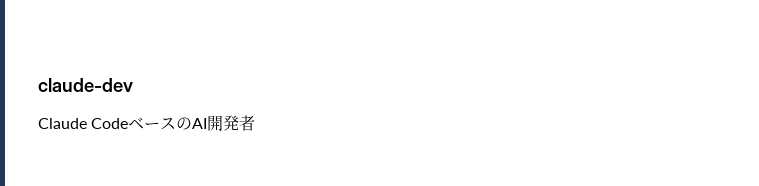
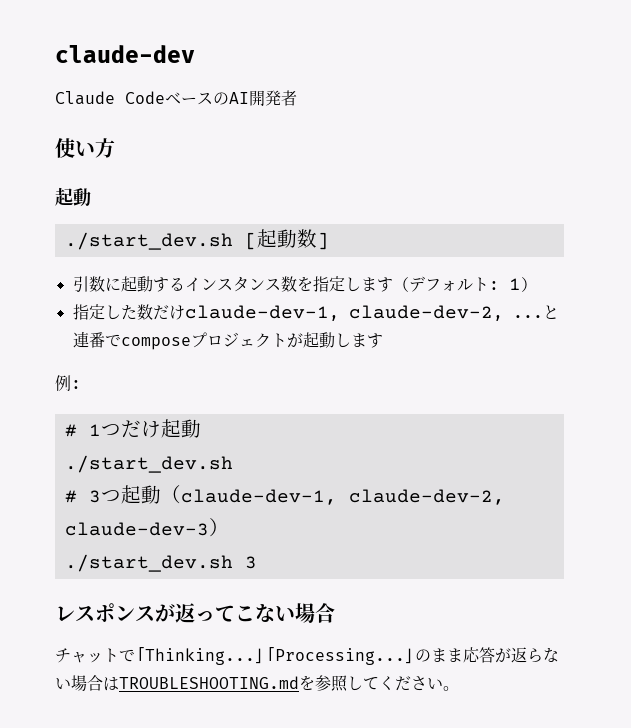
(256, 123) none -> [55,138,115,158] [55,187,91,207] [64,229,329,250] [72,276,537,293] [72,304,559,321] [72,331,383,350] [55,375,81,391] [64,419,201,438] [64,455,233,473] [64,485,505,505] [64,518,229,537] [64,554,257,572] [55,603,335,623] [55,647,559,665] [55,675,459,692] // 使い方 // 起動 // ./start_dev.sh [起動数] // 引数に起動するインスタンス数を指定します（デフォルト: 1） // 指定した数だけclaude-dev-1, claude-dev-2, ...と連番でcomposeプロジェクトが起動します // 例: // # 1つだけ起動 // ./start_dev.sh // # 3つ起動（claude-dev-1, claude-dev-2, claude-dev-3） // ./start_dev.sh 3 // レスポンスが返ってこない場合 // チャットで「Thinking...」「Processing...」のまま応答が返らない場合はTROUBLESHOOTING.mdを参照してください。

